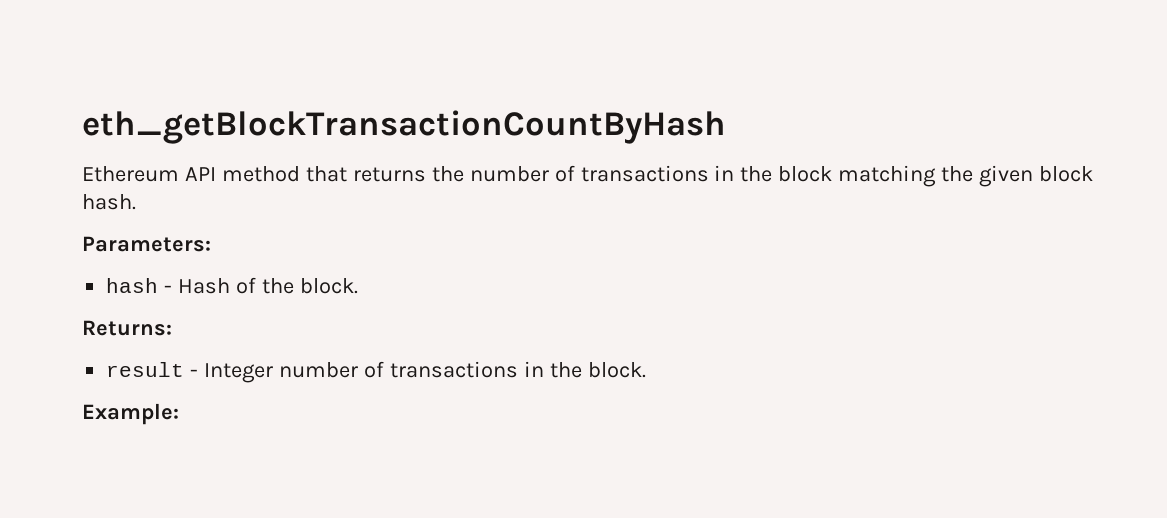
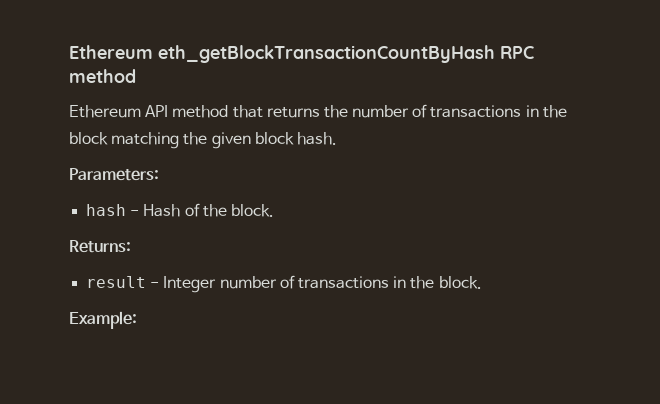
(82, 127) none -> [69,45,153,59] Ethereum
(726, 127) none -> [500,46,534,59] [69,69,136,83] RPC method

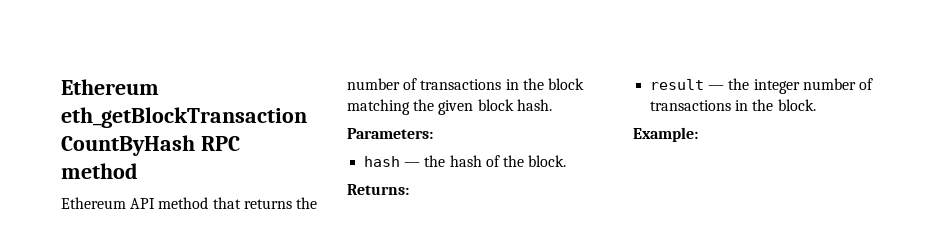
[130,204,181,217] - Hash -> [404,155,482,167] — the hash
[150,276,217,293] - Integer -> [708,78,800,94] — the integer

